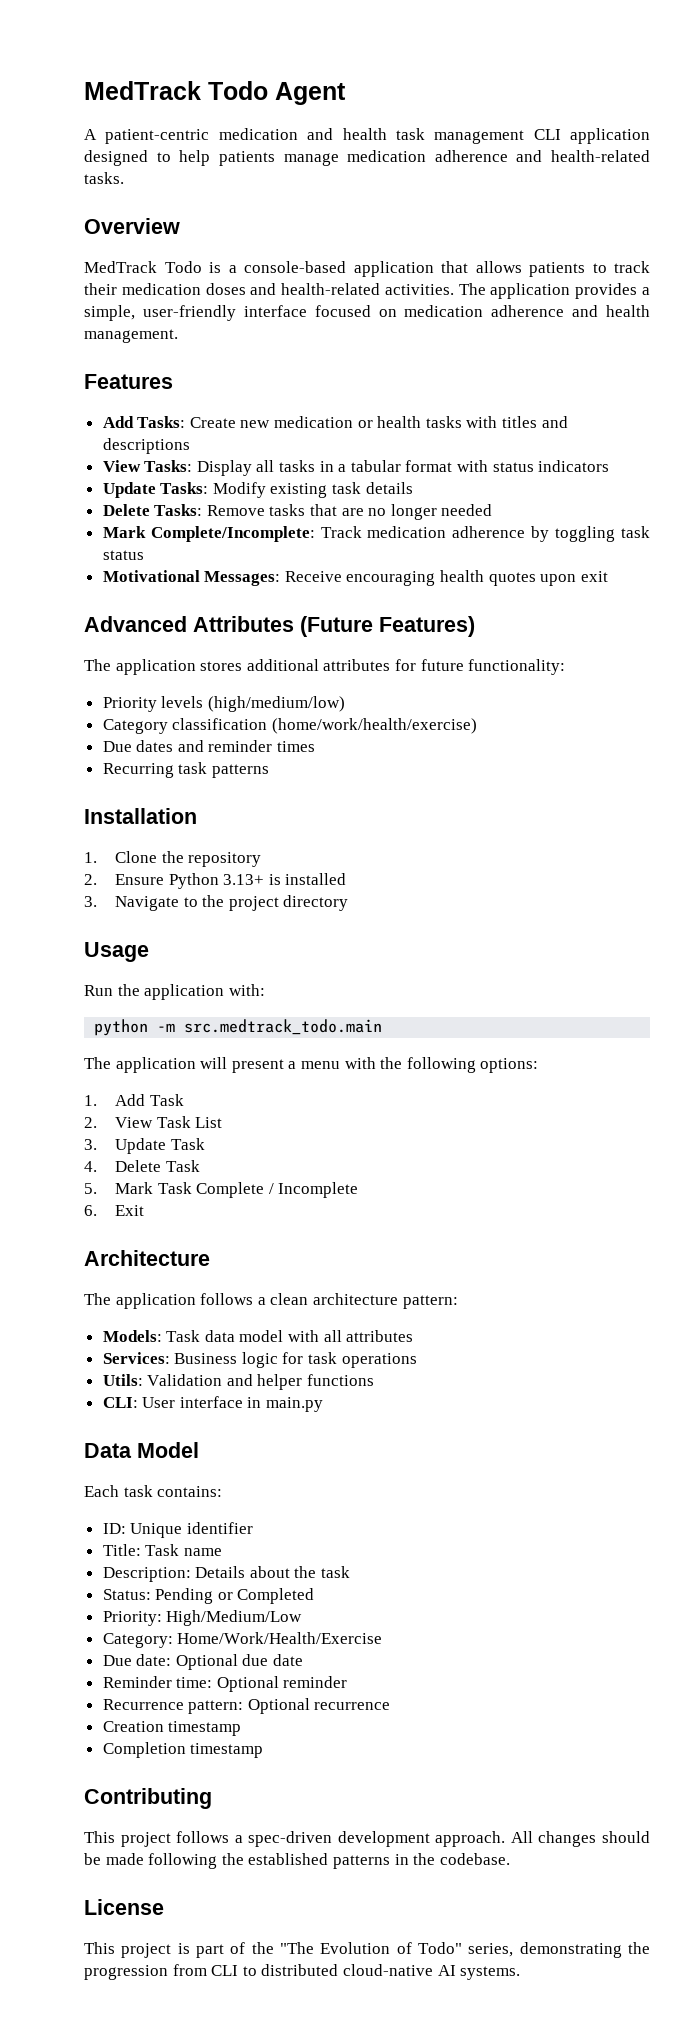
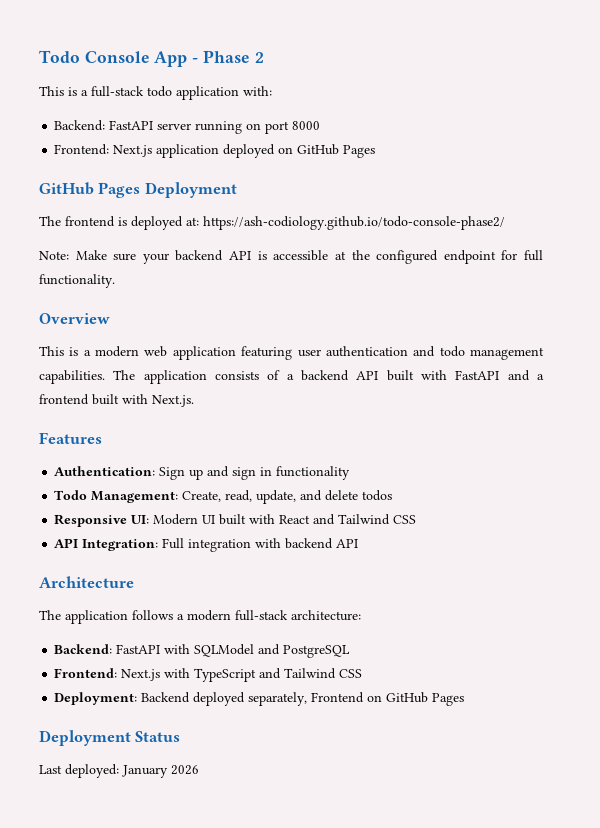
[84,81,346,105] [84,128,650,144] [84,150,650,166] [84,172,124,184] [84,218,180,234] [84,261,650,277] [84,283,650,299] [84,305,650,321] [84,329,178,343] [84,374,173,389] [102,416,568,428] [102,438,190,454] [102,460,610,476] [102,482,413,498] [102,504,493,520] [102,526,650,542] [102,550,144,560] [102,570,608,586] [84,616,475,637] [84,659,566,675] [102,696,345,712] [102,718,477,734] [102,740,316,752] [102,762,269,778] [84,808,197,824] [84,851,262,867] [84,873,347,889] [84,895,349,911] [84,942,149,962] [84,984,265,1000] [94,1019,383,1036] [84,1057,539,1073] [84,1094,184,1106] [84,1116,223,1128] [84,1138,205,1154] [84,1160,200,1172] [84,1182,359,1198] [84,1205,145,1216] MedTrack Todo Agent // A patient-centric medication and health task management CLI application designed to help patients manage medication adherence and health-related tasks. // Overview // MedTrack Todo is a console-based application that allows patients to track their medication doses and health-related activities. The application provides a simple, user-friendly interface focused on medication adherence and health management. // Features // Add Tasks: Create new medication or health tasks with titles and descriptions // View Tasks: Display all tasks in a tabular format with status indicators // Update Tasks: Modify existing task details // Delete Tasks: Remove tasks that are no longer needed // Mark Complete/Incomplete: Track medication adherence by toggling task status // Motivational Messages: Receive encouraging health quotes upon exit // Advanced Attributes (Future Features) // The application stores additional attributes for future functionality: // Priority levels (high/medium/low) // Category classification (home/work/health/exercise) // Due dates and reminder times // Recurring task patterns // Installation // 1. Clone the repository // 2. Ensure Python 3.13+ is installed // 3. Navigate to the project directory // Usage // Run the application with: // python -m src.medtrack_todo.main // The application will present a menu with the following options: // 1. Add Task // 2. View Task List // 3. Update Task // 4. Delete Task // 5. Mark Task Complete / Incomplete // 6. Exit -> [39,50,264,67] [39,86,272,100] [54,120,321,134] [54,144,376,158] [39,182,237,198] [39,216,505,230] [39,250,544,264] [39,274,115,288] [39,313,110,324] [39,346,544,360] [39,370,544,384] [39,394,194,407] [39,432,102,444] [54,466,351,480] [54,490,393,504] [54,514,417,527] [54,538,359,552] Todo Console App - Phase 2 // This is a full-stack todo application with: // Backend: FastAPI server running on port 8000 // Frontend: Next.js application deployed on GitHub Pages // GitHub Pages Deployment // The frontend is deployed at: https://ash-codiology.github.io/todo-console-phase2/ // Note: Make sure your backend API is accessible at the configured endpoint for full functionality. // Overview // This is a modern web application featuring user authentication and todo management capabilities. The application consists of a backend API built with FastAPI and a frontend built with Next.js. // Features // Authentication: Sign up and sign in functionality // Todo Management: Create, read, update, and delete todos // Responsive UI: Modern UI built with React and Tailwind CSS // API Integration: Full integration with backend API
[270,1293,458,1309] [102,1330,414,1342] [102,1352,417,1368] [102,1374,375,1390] [102,1396,324,1412] [84,1442,199,1458] [84,1485,223,1497] [102,1522,253,1538] [102,1544,222,1556] [102,1566,351,1582] [102,1588,315,1604] [102,1610,303,1626] [102,1632,383,1648] [102,1654,304,1670] [102,1676,348,1692] [102,1698,391,1714] [102,1721,242,1736] [102,1742,264,1758] [84,1788,212,1809] [84,1831,650,1847] [84,1853,510,1869] [84,1899,164,1915] [84,1942,650,1958] [84,1964,521,1980] clean architecture pattern: // Models: Task data model with all attributes // Services: Business logic for task operations // Utils: Validation and helper functions // CLI: User interface in main.py // Data Model // Each task contains: // ID: Unique identifier // Title: Task name // Description: Details about the task // Status: Pending or Completed // Priority: High/Medium/Low // Category: Home/Work/Health/Exercise // Due date: Optional due date // Reminder time: Optional reminder // Recurrence pattern: Optional recurrence // Creation timestamp // Completion timestamp // Contributing // This project follows a spec-driven development approach. All changes should be made following the established patterns in the codebase. // License // This project is part of the "The Evolution of Todo" series, demonstrating the progression from CLI to distributed cloud-native AI systems. -> [187,610,361,621] [54,644,351,658] [54,668,363,682] [54,692,465,706] [39,730,181,746] [39,764,199,778] modern full-stack architecture: // Backend: FastAPI with SQLModel and PostgreSQL // Frontend: Next.js with TypeScript and Tailwind CSS // Deployment: Backend deployed separately, Frontend on GitHub Pages // Deployment Status // Last deployed: January 2026

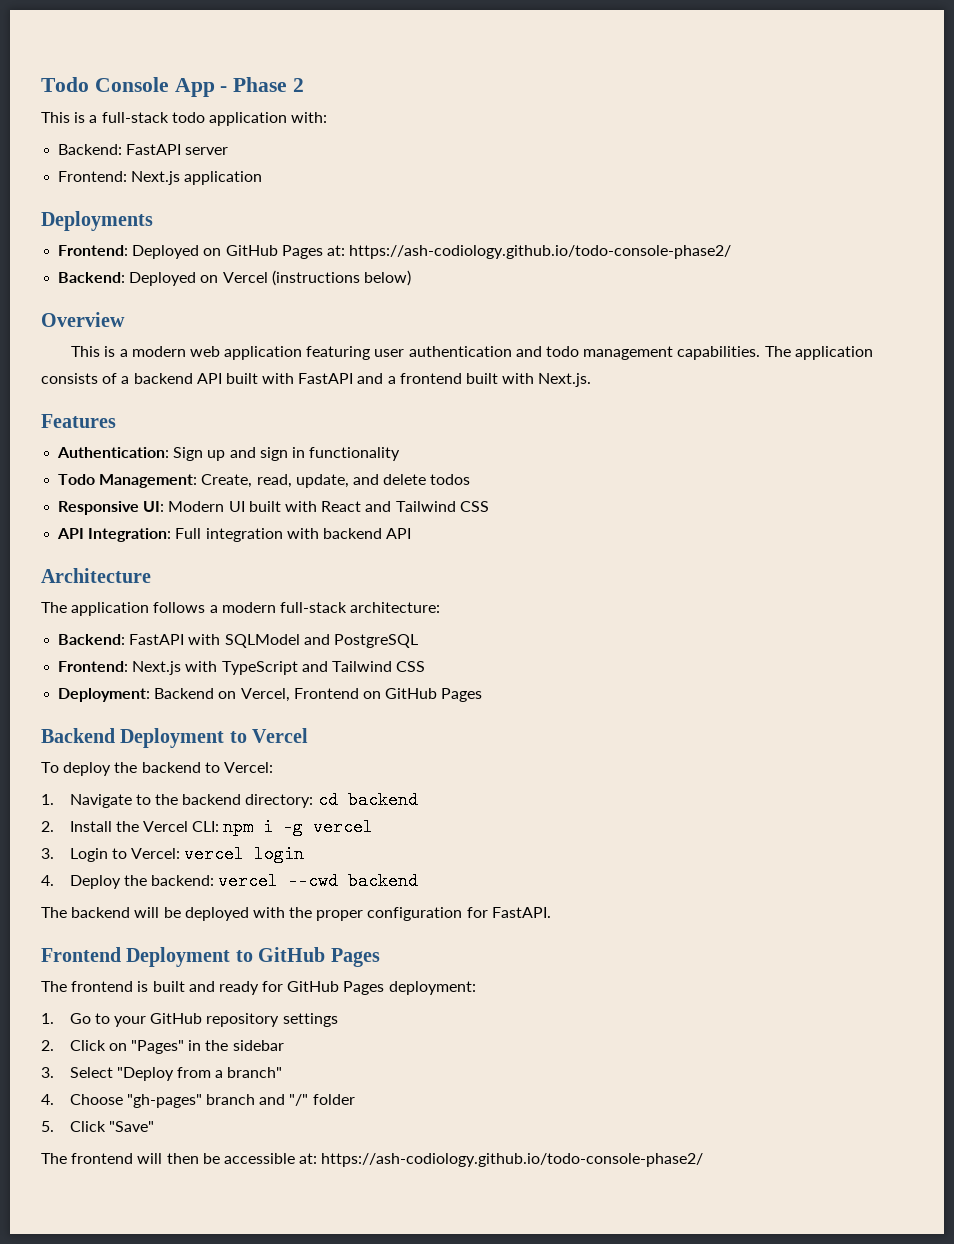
[195,121,321,134] running on port 8000 -> (229, 151) none
[223,144,376,158] [39,182,237,198] [39,216,505,230] [39,250,544,264] [39,274,115,288] deployed on GitHub Pages // GitHub Pages Deployment // The frontend is deployed at: https://ash-codiology.github.io/todo-console-phase2/ // Note: Make sure your backend API is accessible at the configured endpoint for full functionality. -> [41,211,153,231] [58,245,732,259] [58,270,411,286] // Deployments // Frontend: Deployed on GitHub Pages at: https://ash-codiology.github.io/todo-console-phase2/ // Backend: Deployed on Vercel (instructions below)
[193,692,308,706] deployed separately, -> [218,688,290,702] on Vercel,
[39,730,181,746] [39,764,199,778] Deployment Status // Last deployed: January 2026 -> [41,728,309,748] [41,762,273,776] [41,791,418,809] [41,818,374,836] [41,845,305,863] [41,872,419,890] [41,907,551,921] [41,947,380,967] [41,981,476,995] [41,1013,338,1027] [41,1040,284,1054] [41,1067,283,1081] [41,1094,355,1108] [41,1121,154,1132] [41,1153,704,1167] Backend Deployment to Vercel // To deploy the backend to Vercel: // 1. Navigate to the backend directory: cd backend // 2. Install the Vercel CLI: npm i -g vercel // 3. Login to Vercel: vercel login // 4. Deploy the backend: vercel --cwd backend // The backend will be deployed with the proper configuration for FastAPI. // Frontend Deployment to GitHub Pages // The frontend is built and ready for GitHub Pages deployment: // 1. Go to your GitHub repository settings // 2. Click on "Pages" in the sidebar // 3. Select "Deploy from a branch" // 4. Choose "gh-pages" branch and "/" folder // 5. Click "Save" // The frontend will then be accessible at: https://ash-codiology.github.io/todo-console-phase2/

